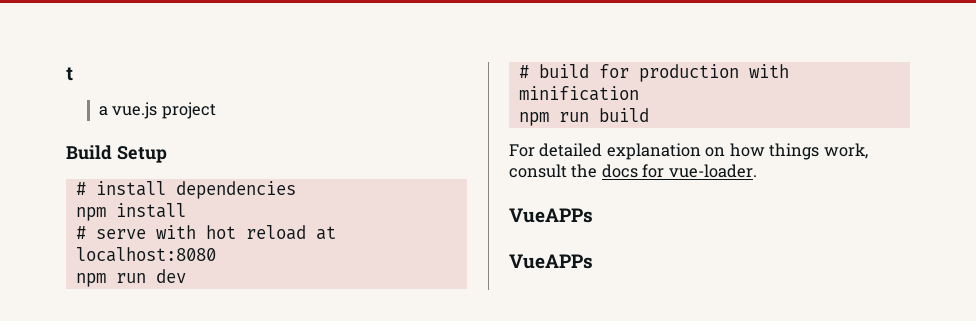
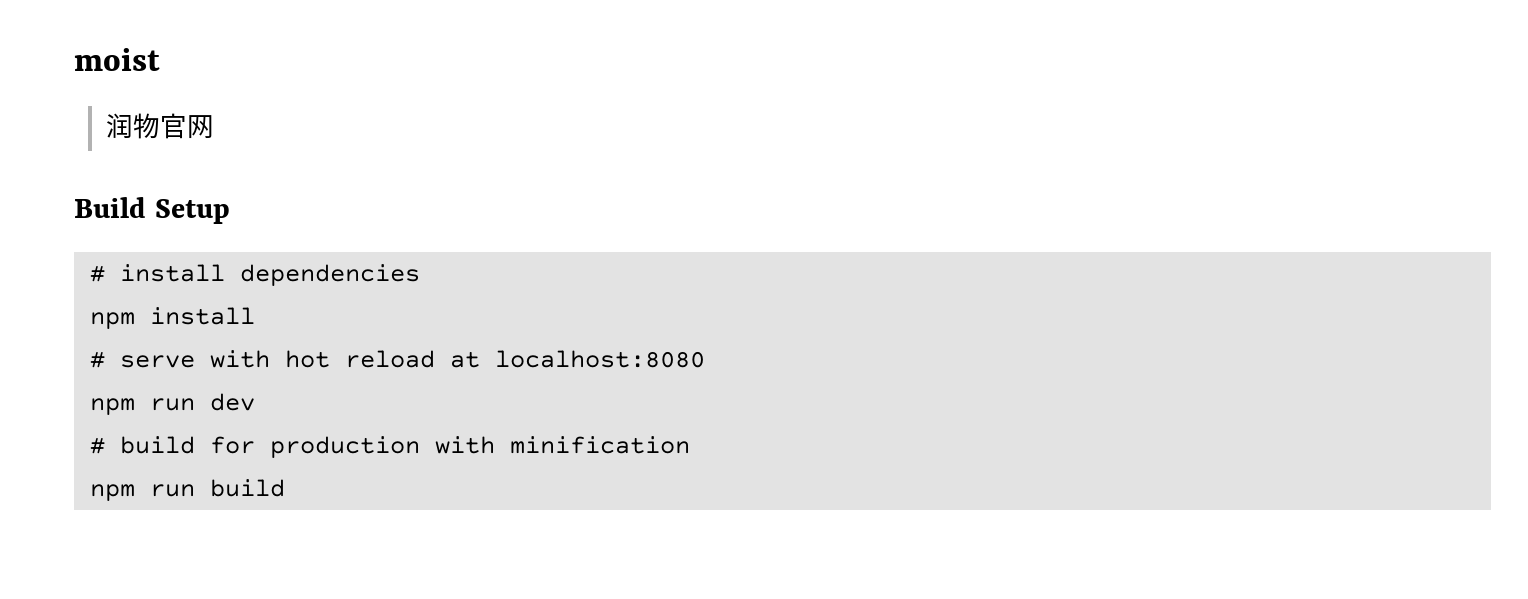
[66,67,73,81] [98,102,216,119] t // a vue.js project -> [74,48,160,71] [106,113,215,139] moist // 润物官网
[509,143,868,160] [509,164,757,178] [509,208,593,223] [509,254,593,269] // For detailed explanation on how things work, consult the docs for vue-loader. // VueAPPs // VueAPPs -> (285, 488) none

